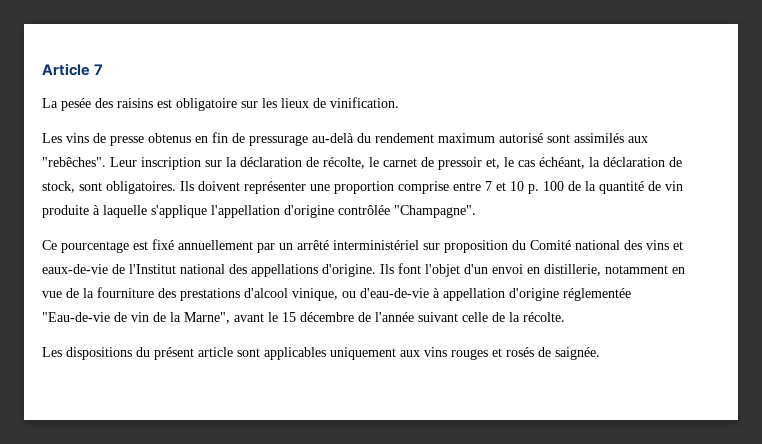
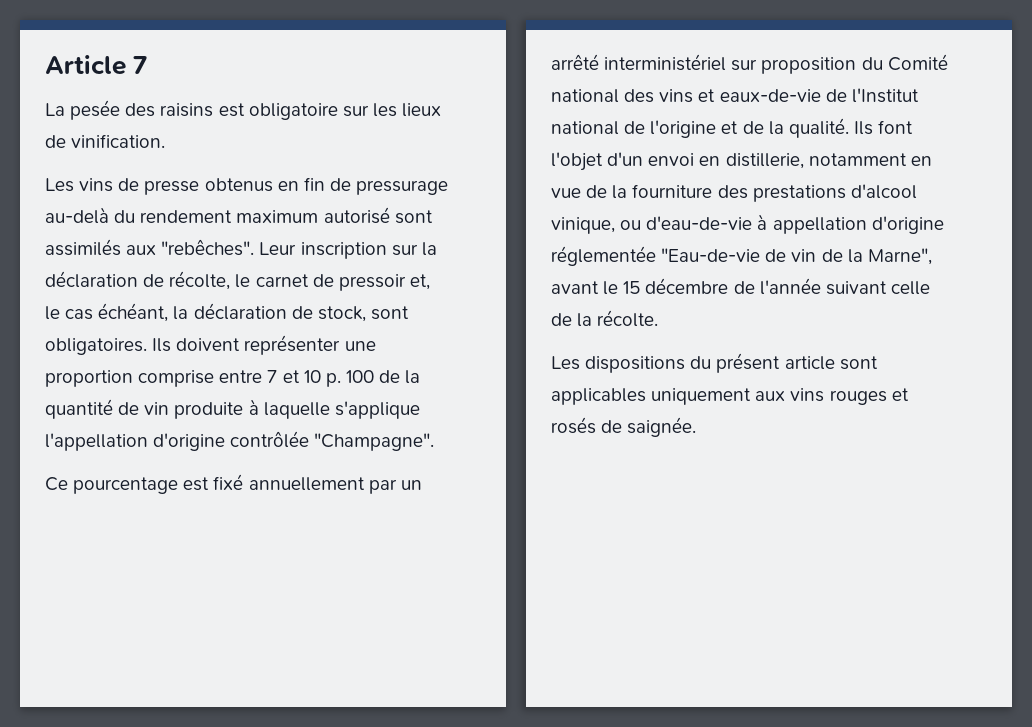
[229,264,376,277] des appellations d'origine. -> [624,118,849,138] de l'origine et de la qualité.

